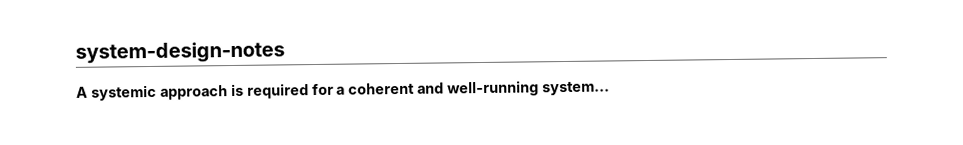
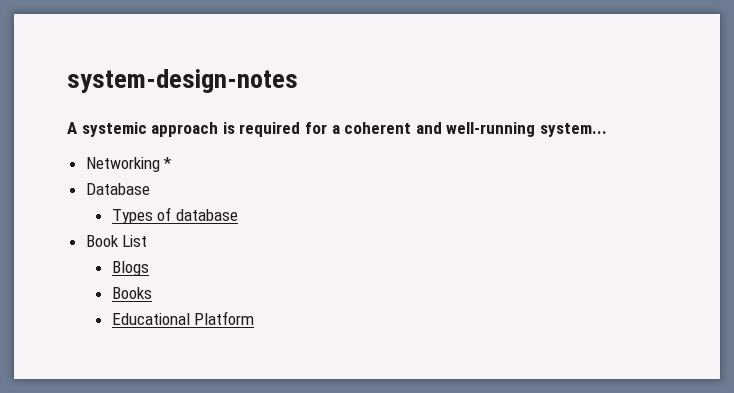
(611, 88) none -> [85,157,172,172] [85,183,150,195] [111,207,238,224] [85,235,148,247] [111,261,149,276] [111,287,152,299] [111,311,255,325] // Networking * // Database // Types of database // Book List // Blogs // Books // Educational Platform

